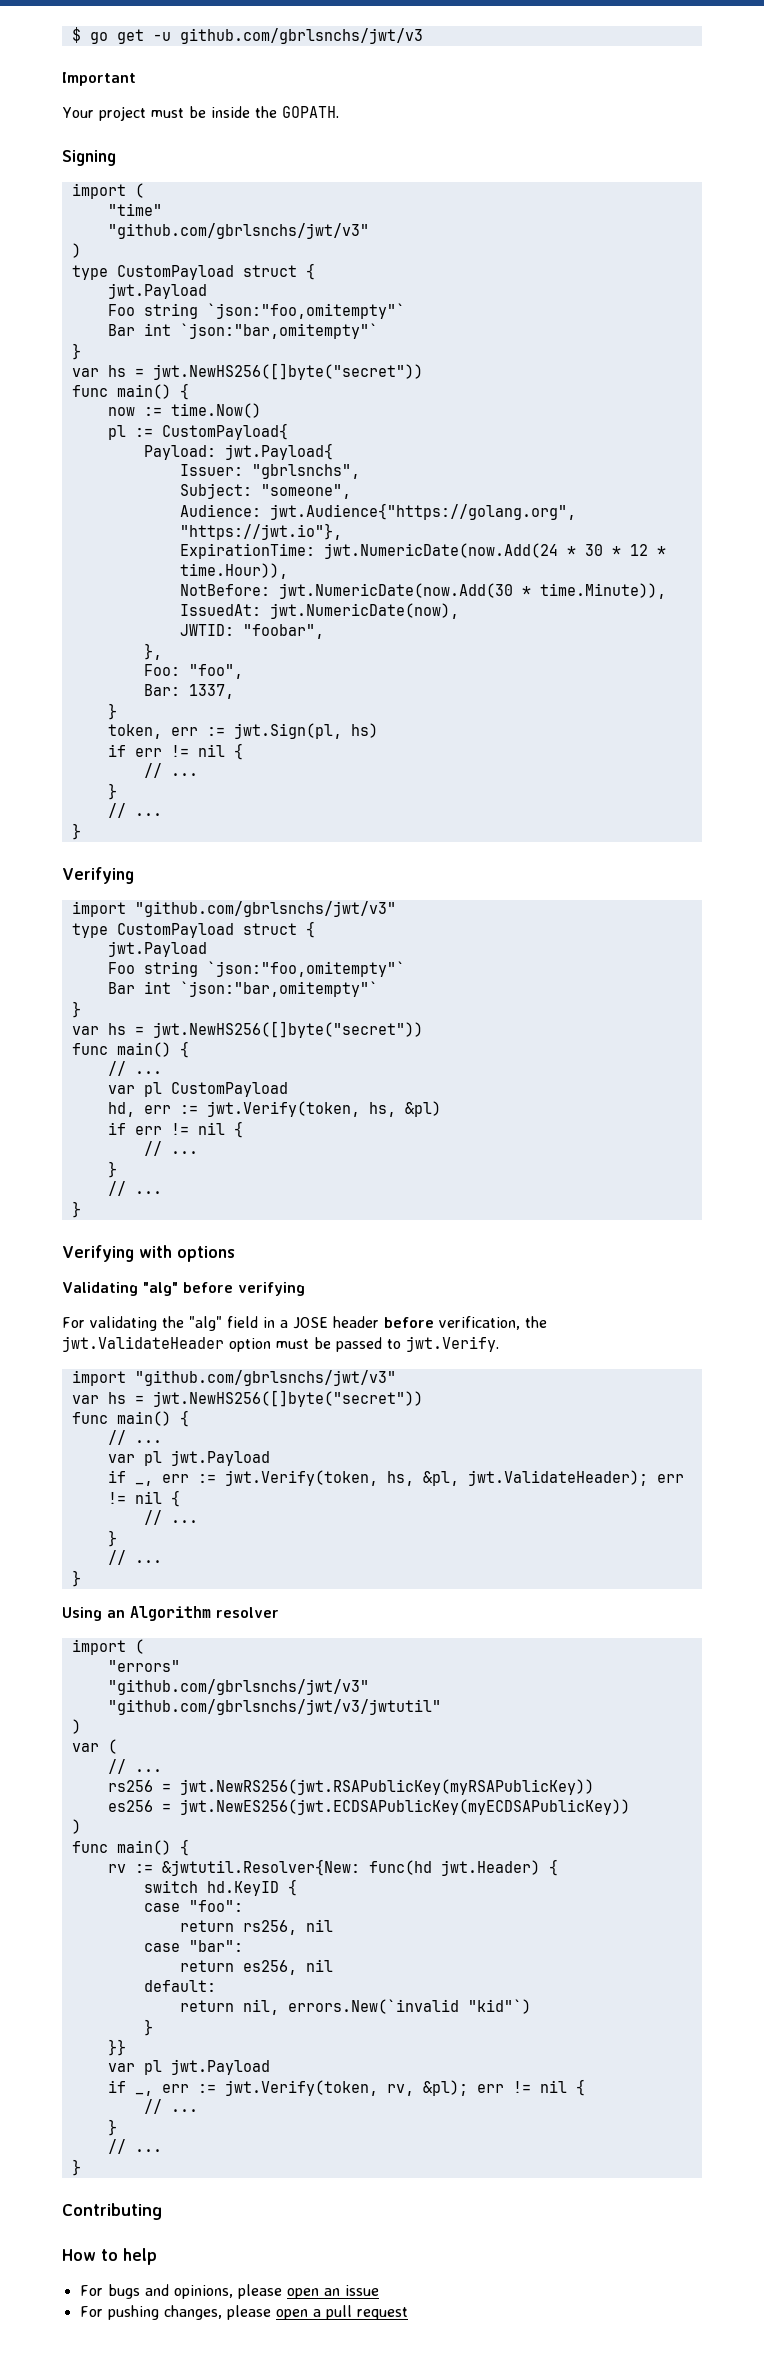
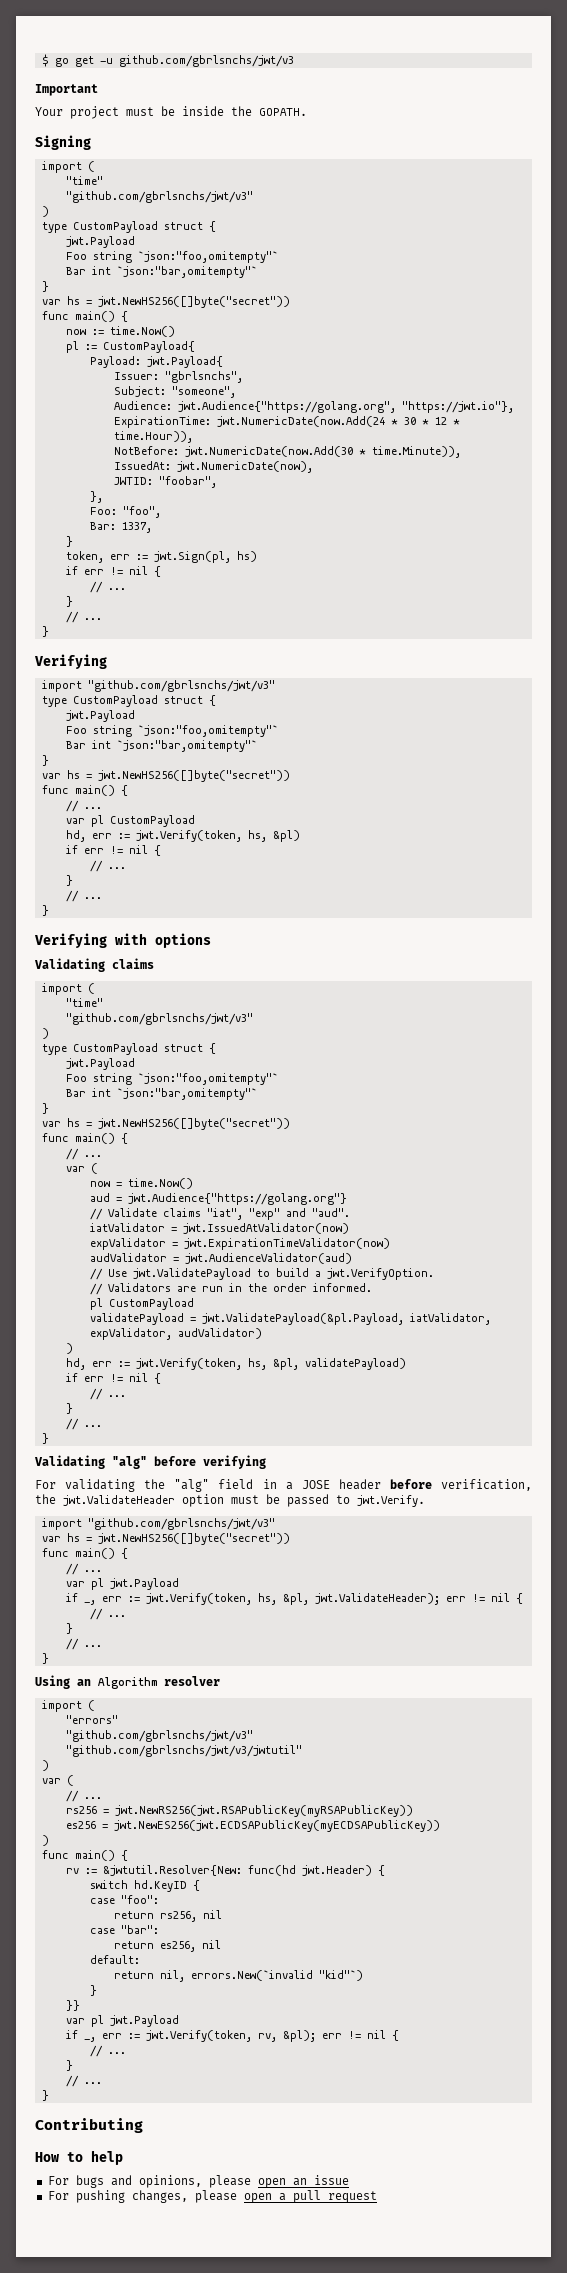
(235, 1254) none -> [35,958,154,972] [41,983,95,995] [65,998,103,1007] [65,1013,253,1025] [41,1028,49,1039] [41,1043,216,1055] [65,1058,135,1070] [65,1073,278,1085] [65,1088,257,1100] [41,1103,49,1114] [41,1118,290,1130] [41,1133,128,1144] [65,1148,102,1160] [65,1163,98,1174] [89,1178,193,1189] [89,1193,347,1205] [89,1208,350,1220] [89,1223,349,1234] [89,1238,390,1250] [89,1253,352,1264] [89,1268,434,1280] [89,1283,372,1295] [89,1298,194,1310] [89,1313,491,1325] [89,1328,262,1340] [65,1343,73,1354] [65,1358,406,1370] [65,1373,161,1384] [89,1388,126,1400] [65,1403,73,1414] [65,1418,102,1430] [41,1433,49,1444] // Validating claims // import ( // "time" // "github.com/gbrlsnchs/jwt/v3" // ) // type CustomPayload struct { // jwt.Payload // Foo string `json:"foo,omitempty"` // Bar int `json:"bar,omitempty"` // } // var hs = jwt.NewHS256([]byte("secret")) // func main() { // // ... // var ( // now = time.Now() // aud = jwt.Audience{"https://golang.org"} // // Validate claims "iat", "exp" and "aud". // iatValidator = jwt.IssuedAtValidator(now) // expValidator = jwt.ExpirationTimeValidator(now) // audValidator = jwt.AudienceValidator(aud) // // Use jwt.ValidatePayload to build a jwt.VerifyOption. // // Validators are run in the order informed. // pl CustomPayload // validatePayload = jwt.ValidatePayload(&pl.Payload, iatValidator, expValidator, audValidator) // ) // hd, err := jwt.Verify(token, hs, &pl, validatePayload) // if err != nil { // // ... // } // // ... // }

